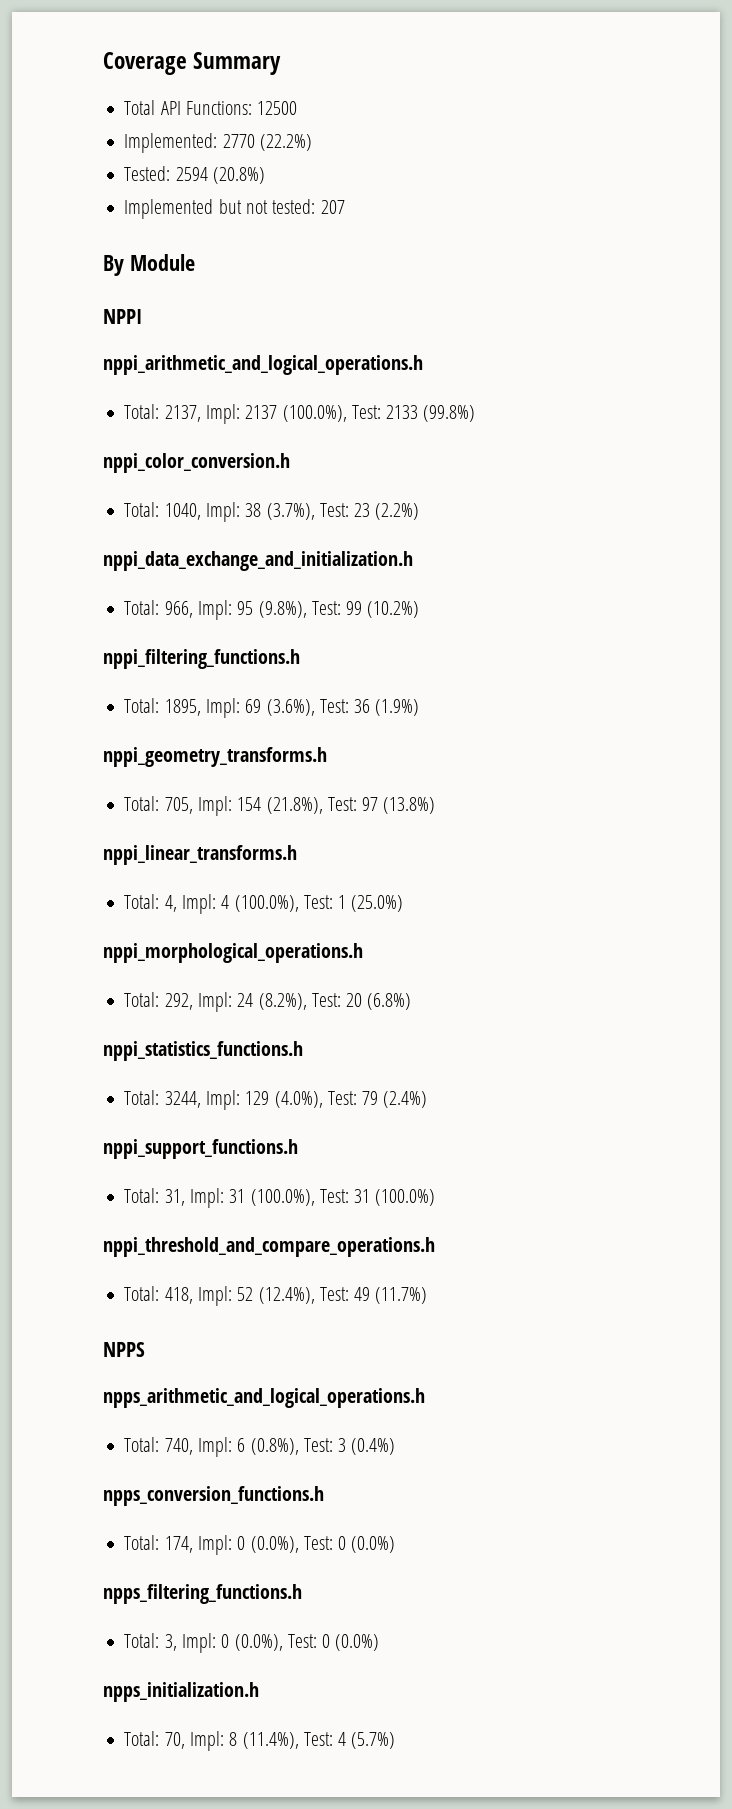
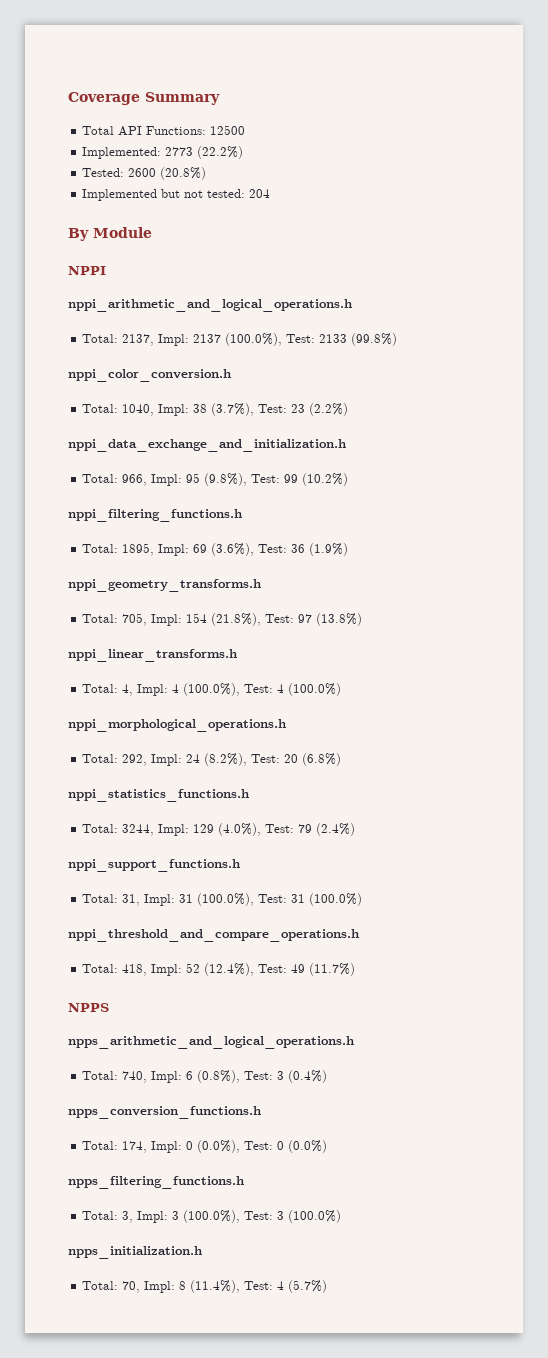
[222,134,255,148] 2770 -> [165,147,194,156] 2773
[175,167,208,181] 2594 -> [128,168,157,177] 2600
[320,200,345,214] 207 -> [249,189,271,198] 204
[338,895,404,912] 1 (25.0%) -> [277,683,342,696] 4 (100.0%)
[221,1634,380,1651] 0 (0.0%), Test: 0 (0.0%) -> [172,1210,342,1223] 3 (100.0%), Test: 3 (100.0%)

